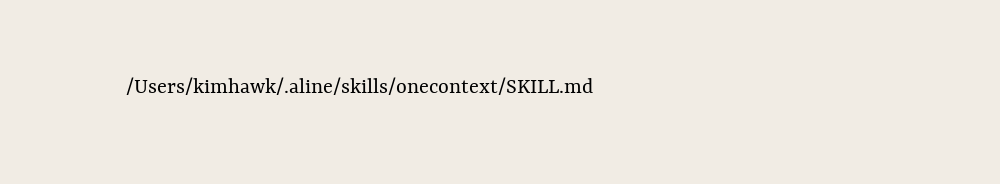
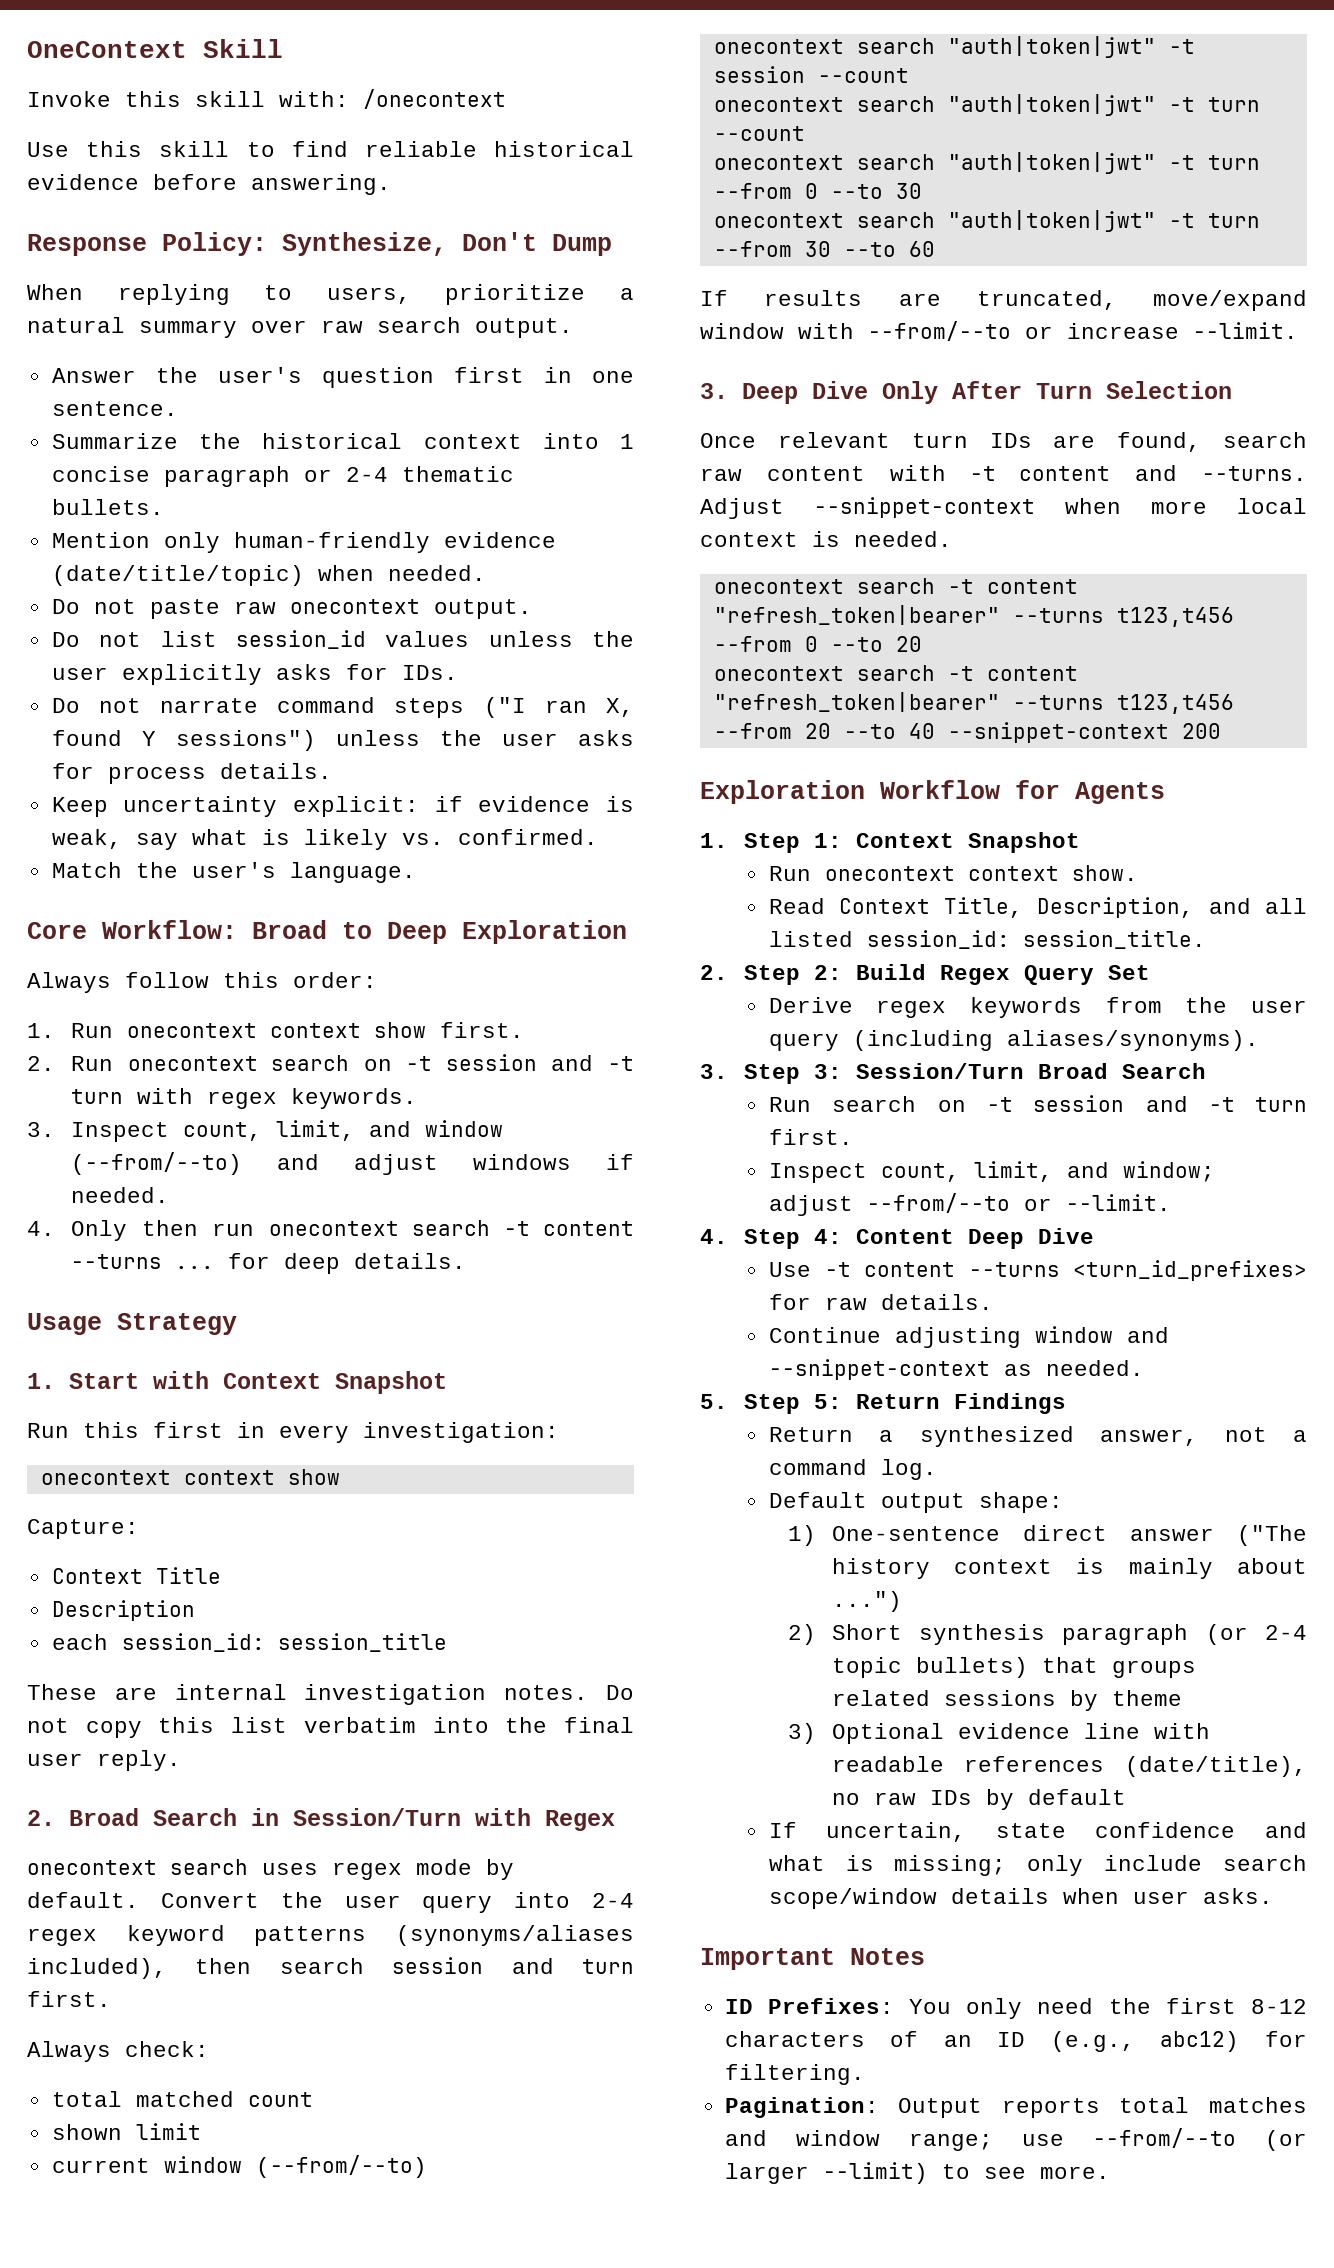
[126,77,593,95] /Users/kimhawk/.aline/skills/onecontext/SKILL.md -> [27,39,283,58] [27,89,506,109] [27,141,634,157] [27,174,391,195] [27,232,612,256] [27,284,635,305] [27,317,573,338] [51,367,634,388] [51,401,178,416] [51,433,634,449] [51,466,514,487] [51,499,164,515] [51,532,556,553] [51,565,486,586] [51,599,532,619] [51,630,634,649] [51,664,458,685] [51,697,634,718] [51,730,635,751] [51,763,332,784] [51,796,634,817] [51,829,598,850] [51,862,416,883] [27,920,627,944] [27,972,377,993] [27,1022,524,1038] [27,1054,634,1071] [70,1088,417,1109] [27,1120,503,1142] [70,1152,634,1175] [70,1187,169,1203] [27,1220,634,1241] [70,1253,466,1274] [27,1313,237,1335] [27,1371,447,1394] [27,1422,559,1443] [40,1469,340,1485] [27,1519,139,1539] [51,1567,221,1584] [51,1600,195,1621] [51,1633,447,1652] [27,1684,634,1705] [27,1717,634,1738] [27,1750,181,1771] [27,1808,615,1831] [27,1859,514,1880] [27,1892,634,1913] [27,1925,634,1946] [27,1957,634,1979] [27,1991,111,2007] [27,2041,209,2062] [51,2091,313,2107] [51,2123,201,2140] [51,2155,427,2178] [713,36,1195,58] [713,66,909,83] [713,94,1260,116] [713,126,805,141] [713,152,1260,174] [713,183,922,199] [713,210,1260,232] [713,241,935,257] [700,290,1307,311] [700,321,1298,341] [700,381,1232,404] [700,432,1307,452] [700,465,1307,481] [700,497,1307,519] [700,531,952,547] [713,578,1078,594] [713,605,1234,627] [713,636,922,652] [713,665,1078,681] [713,692,1234,714] [713,722,1221,743] [700,780,1165,804] [700,832,1080,853] [768,865,1138,881] [768,897,1307,918] [768,930,1206,949] [700,964,1150,985] [768,997,1307,1018] [768,1030,1259,1051] [700,1063,1206,1084] [768,1095,1307,1112] [768,1129,853,1145] [768,1161,1215,1183] [768,1193,1171,1216] [700,1228,1094,1249] [768,1260,1307,1281] [768,1294,993,1310] [768,1326,1169,1348] [768,1359,1144,1380] [700,1393,1066,1414] [768,1426,1307,1447] [768,1459,937,1480] [768,1492,1063,1513] [787,1525,1307,1546] [831,1558,1307,1579] [831,1591,902,1612] [787,1624,1307,1645] [831,1657,1196,1678] [831,1690,1182,1711] [787,1723,1210,1744] [831,1756,1307,1777] [831,1789,1126,1810] [768,1822,1307,1842] [768,1855,1307,1876] [768,1888,1273,1909] [700,1948,925,1970] [724,1998,1307,2019] [724,2031,1307,2052] [724,2064,865,2085] [724,2097,1307,2118] [724,2128,1307,2151] [724,2162,1110,2184] OneContext Skill // Invoke this skill with: /onecontext // Use this skill to find reliable historical evidence before answering. // Response Policy: Synthesize, Don't Dump // When replying to users, prioritize a natural summary over raw search output. // Answer the user's question first in one sentence. // Summarize the historical context into 1 concise paragraph or 2-4 thematic bullets. // Mention only human-friendly evidence (date/title/topic) when needed. // Do not paste raw onecontext output. // Do not list session_id values unless the user explicitly asks for IDs. // Do not narrate command steps ("I ran X, found Y sessions") unless the user asks for process details. // Keep uncertainty explicit: if evidence is weak, say what is likely vs. confirmed. // Match the user's language. // Core Workflow: Broad to Deep Exploration // Always follow this order: // 1. Run onecontext context show first. // 2. Run onecontext search on -t session and -t turn with regex keywords. // 3. Inspect count, limit, and window (--from/--to) and adjust windows if needed. // 4. Only then run onecontext search -t content --turns ... for deep details. // Usage Strategy // 1. Start with Context Snapshot // Run this first in every investigation: // onecontext context show // Capture: // Context Title // Description // each session_id: session_title // These are internal investigation notes. Do not copy this list verbatim into the final user reply. // 2. Broad Search in Session/Turn with Regex // onecontext search uses regex mode by default. Convert the user query into 2-4 regex keyword patterns (synonyms/aliases included), then search session and turn first. // Always check: // total matched count // shown limit // current window (--from/--to) // onecontext search "auth|token|jwt" -t session --count // onecontext search "auth|token|jwt" -t turn --count // onecontext search "auth|token|jwt" -t turn --from 0 --to 30 // onecontext search "auth|token|jwt" -t turn --from 30 --to 60 // If results are truncated, move/expand window with --from/--to or increase --limit. // 3. Deep Dive Only After Turn Selection // Once relevant turn IDs are found, search raw content with -t content and --turns. Adjust --snippet-context when more local context is needed. // onecontext search -t content "refresh_token|bearer" --turns t123,t456 --from 0 --to 20 // onecontext search -t content "refresh_token|bearer" --turns t123,t456 --from 20 --to 40 --snippet-context 200 // Exploration Workflow for Agents // 1. Step 1: Context Snapshot // Run onecontext context show. // Read Context Title, Description, and all listed session_id: session_title. // 2. Step 2: Build Regex Query Set // Derive regex keywords from the user query (including aliases/synonyms). // 3. Step 3: Session/Turn Broad Search // Run search on -t session and -t turn first. // Inspect count, limit, and window; adjust --from/--to or --limit. // 4. Step 4: Content Deep Dive // Use -t content --turns <turn_id_prefixes> for raw details. // Continue adjusting window and --snippet-context as needed. // 5. Step 5: Return Findings // Return a synthesized answer, not a command log. // Default output shape: // 1) One-sentence direct answer ("The history context is mainly about ...") // 2) Short synthesis paragraph (or 2-4 topic bullets) that groups related sessions by theme // 3) Optional evidence line with readable references (date/title), no raw IDs by default // If uncertain, state confidence and what is missing; only include search scope/window details when user asks. // Important Notes // ID Prefixes: You only need the first 8-12 characters of an ID (e.g., abc12) for filtering. // Pagination: Output reports total matches and window range; use --from/--to (or larger --limit) to see more.

